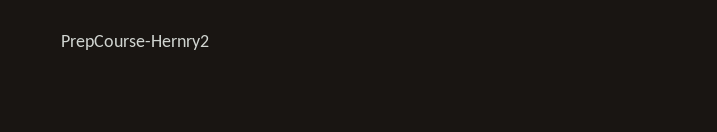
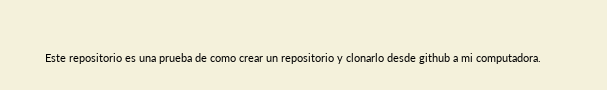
[61,35,209,50] PrepCourse-Hernry2 -> [45,53,541,64] Este repositorio es una prueba de como crear un repositorio y clonarlo desde github a mi computadora.

